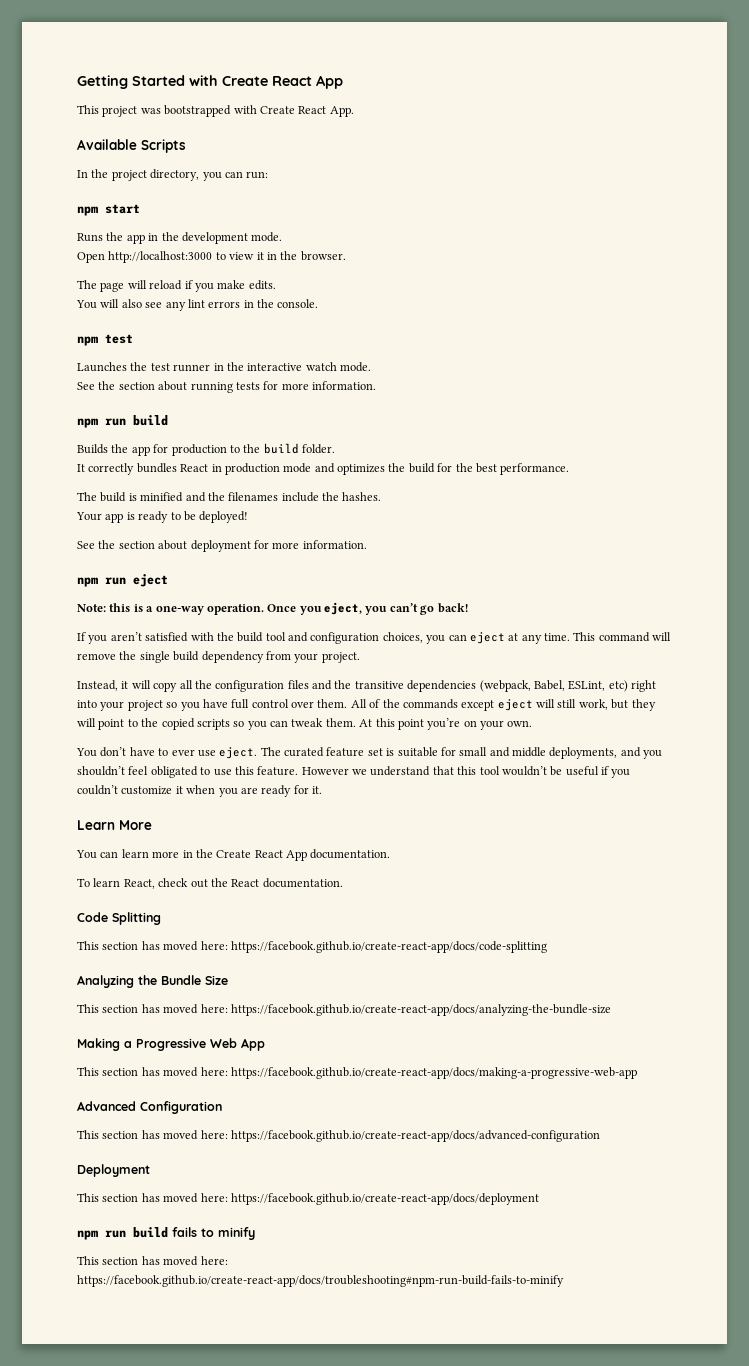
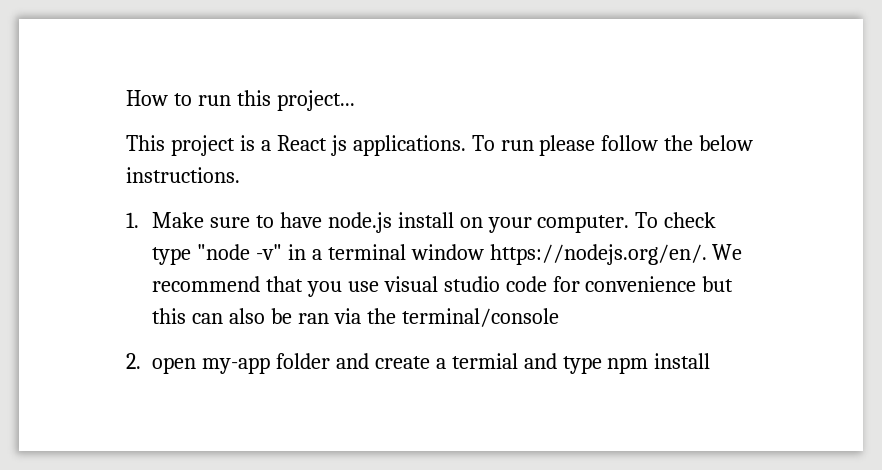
[77,75,343,89] [77,105,354,117] [77,139,186,153] [77,169,269,181] [77,204,140,216] [77,232,283,244] [77,251,346,263] [77,280,276,292] [76,299,319,311] [77,334,133,346] [77,362,371,372] [77,381,376,393] [77,415,168,428] [77,443,335,456] [77,463,570,475] [77,492,382,502] [76,511,249,523] [77,540,367,552] [77,574,168,587] [77,602,468,615] [77,632,672,644] [77,651,360,663] [77,680,656,692] [77,699,656,711] [77,718,533,730] [76,747,663,759] [77,766,631,778] [77,785,322,797] [77,820,152,830] [76,849,391,861] [77,878,343,889] [77,912,161,925] [77,941,547,953] [77,975,228,988] [77,1004,611,1016] [77,1038,265,1051] [77,1067,637,1079] [77,1101,222,1114] [77,1130,600,1142] [77,1164,150,1177] [77,1193,539,1205] [77,1227,255,1240] [77,1256,228,1266] [77,1275,564,1287] Getting Started with Create React App // This project was bootstrapped with Create React App. // Available Scripts // In the project directory, you can run: // npm start // Runs the app in the development mode. // Open http://localhost:3000 to view it in the browser. // The page will reload if you make edits. // You will also see any lint errors in the console. // npm test // Launches the test runner in the interactive watch mode. // See the section about running tests for more information. // npm run build // Builds the app for production to the build folder. // It correctly bundles React in production mode and optimizes the build for the best performance. // The build is minified and the filenames include the hashes. // Your app is ready to be deployed! // See the section about deployment for more information. // npm run eject // Note: this is a one-way operation. Once you eject, you can’t go back! // If you aren’t satisfied with the build tool and configuration choices, you can eject at any time. This command will remove the single build dependency from your project. // Instead, it will copy all the configuration files and the transitive dependencies (webpack, Babel, ESLint, etc) right into your project so you have full control over them. All of the commands except eject will still work, but they will point to the copied scripts so you can tweak them. At this point you’re on your own. // You don’t have to ever use eject. The curated feature set is suitable for small and middle deployments, and you shouldn’t feel obligated to use this feature. However we understand that this tool wouldn’t be useful if you couldn’t customize it when you are ready for it. // Learn More // You can learn more in the Create React App documentation. // To learn React, check out the React documentation. // Code Splitting // This section has moved here: https://facebook.github.io/create-react-app/docs/code-splitting // Analyzing the Bundle Size // This section has moved here: https://facebook.github.io/create-react-app/docs/analyzing-the-bundle-size // Making a Progressive Web App // This section has moved here: https://facebook.github.io/create-react-app/docs/making-a-progressive-web-app // Advanced Configuration // This section has moved here: https://facebook.github.io/create-react-app/docs/advanced-configuration // Deployment // This section has moved here: https://facebook.github.io/create-react-app/docs/deployment // npm run build fails to minify // This section has moved here: https://facebook.github.io/create-react-app/docs/troubleshooting#npm-run-build-fails-to-minify -> [126,90,355,111] [126,135,754,156] [126,167,240,183] [126,212,717,233] [151,244,743,265] [151,276,734,297] [151,308,559,327] [126,353,711,374] How to run this project... // This project is a React js applications. To run please follow the below instructions. // 1. Make sure to have node.js install on your computer. To check type "node -v" in a terminal window https://nodejs.org/en/. We recommend that you use visual studio code for convenience but this can also be ran via the terminal/console // 2. open my-app folder and create a termial and type npm install

